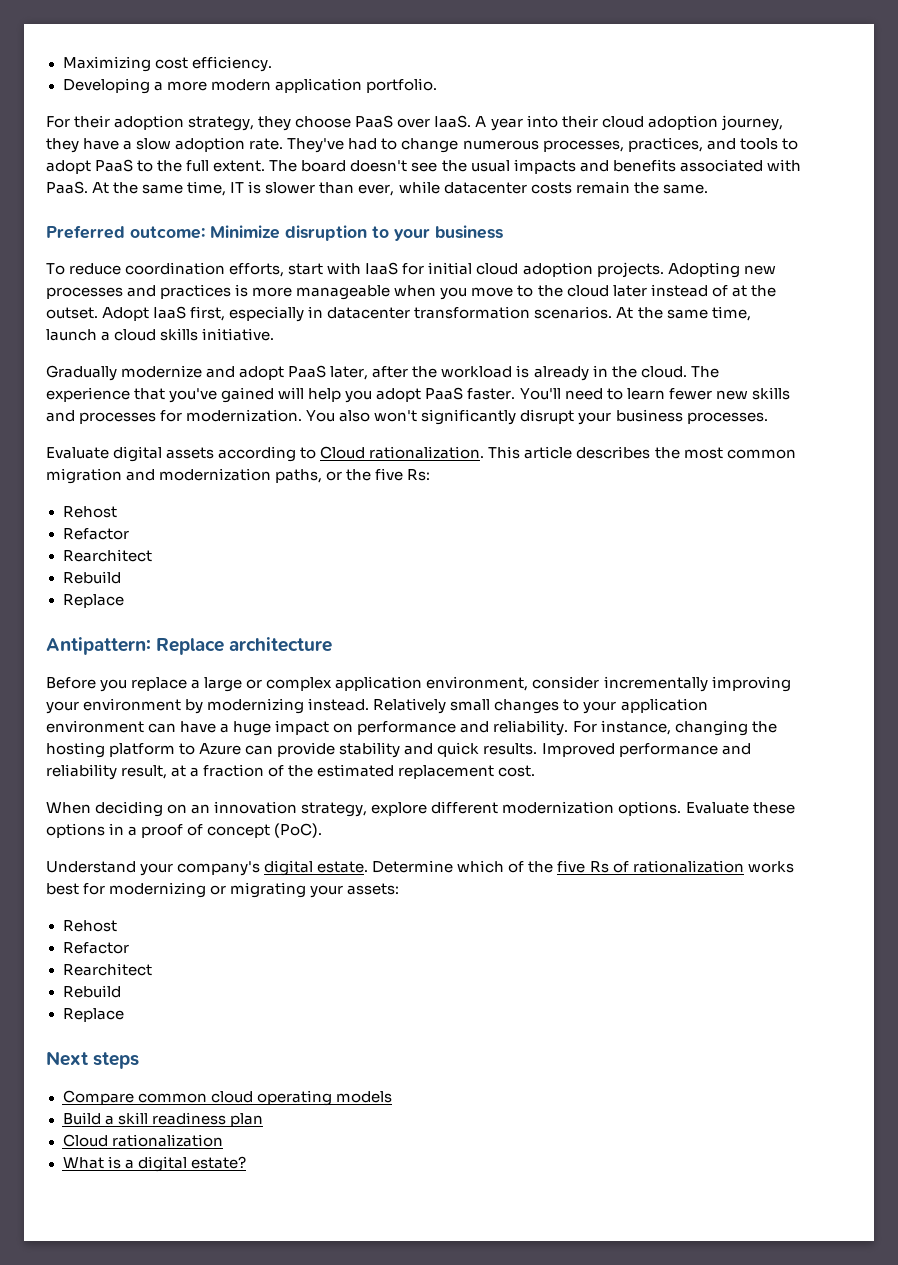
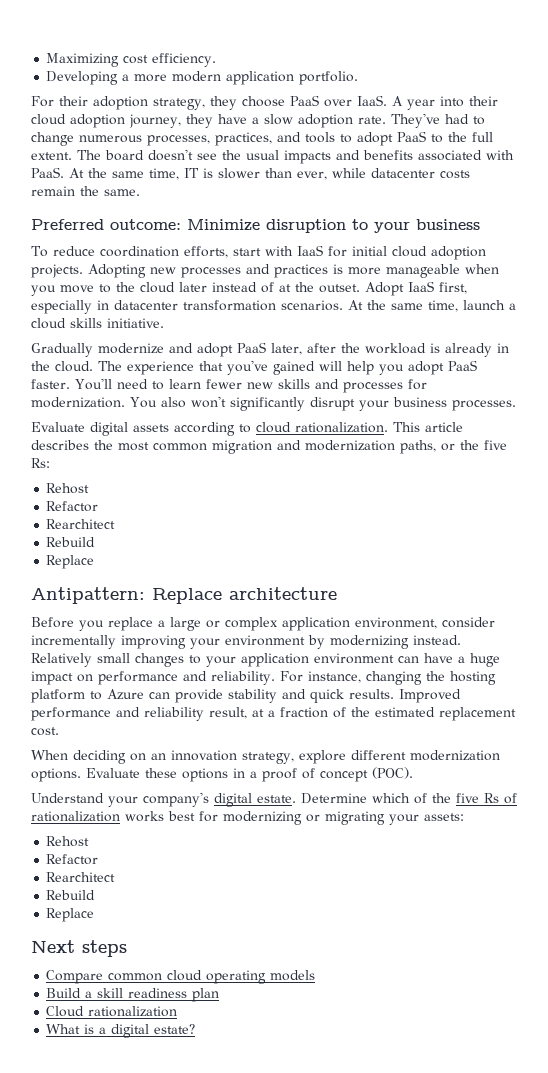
[320,446,366,459] Cloud -> [256,422,291,433] cloud
[274,823,323,838] (PoC). -> [372,767,413,779] (POC).

